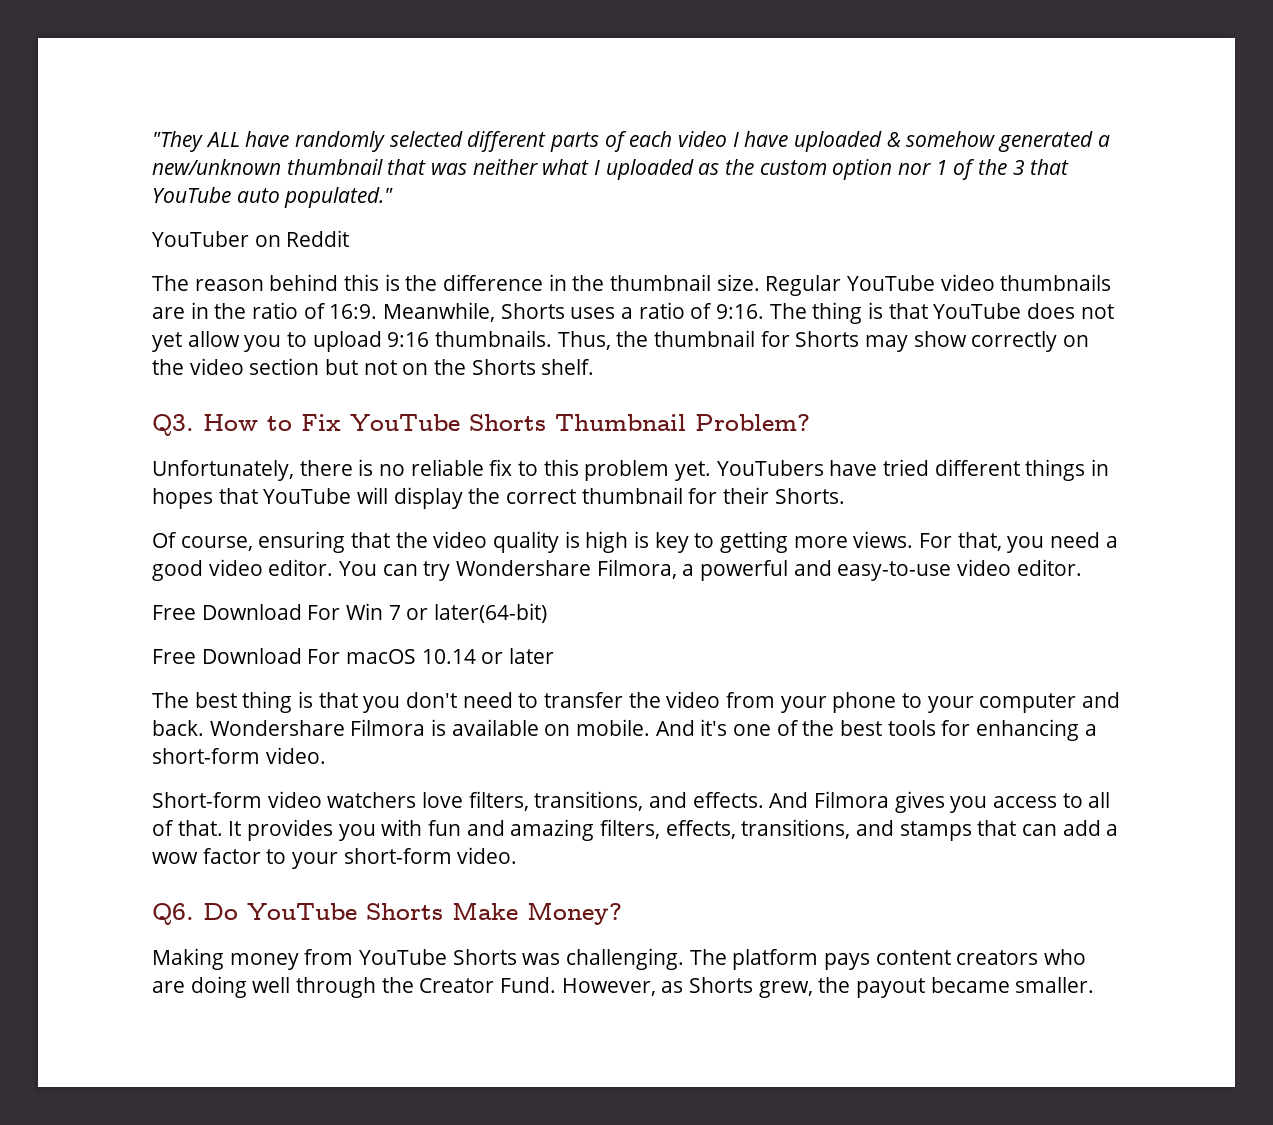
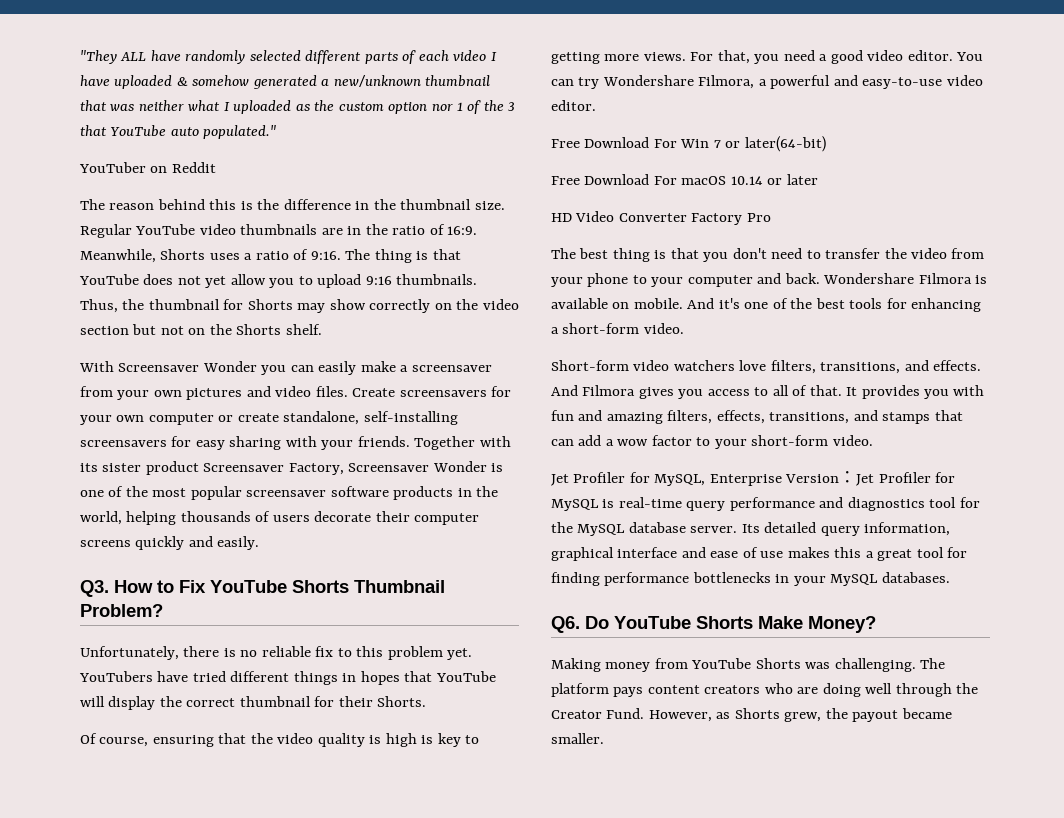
(595, 367) none -> [79,361,492,375] [80,386,512,400] [80,411,458,425] [80,436,511,450] [80,461,504,475] [80,486,499,500] [80,511,480,525] [80,536,260,550] // With Screensaver Wonder you can easily make a screensaver from your own pictures and video files. Create screensavers for your own computer or create standalone, self-installing screensavers for easy sharing with your friends. Together with its sister product Screensaver Factory, Screensaver Wonder is one of the most popular screensaver software products in the world, helping thousands of users decorate their computer screens quickly and easily.
(555, 656) none -> [551,211,771,225] // HD Video Converter Factory Pro
(518, 855) none -> [551,471,956,486] [551,497,980,511] [551,522,951,536] [551,547,968,561] [551,572,950,586] // Jet Profiler for MySQL, Enterprise Version：Jet Profiler for MySQL is real-time query performance and diagnostics tool for the MySQL database server. Its detailed query information, graphical interface and ease of use makes this a great tool for finding performance bottlenecks in your MySQL databases.

